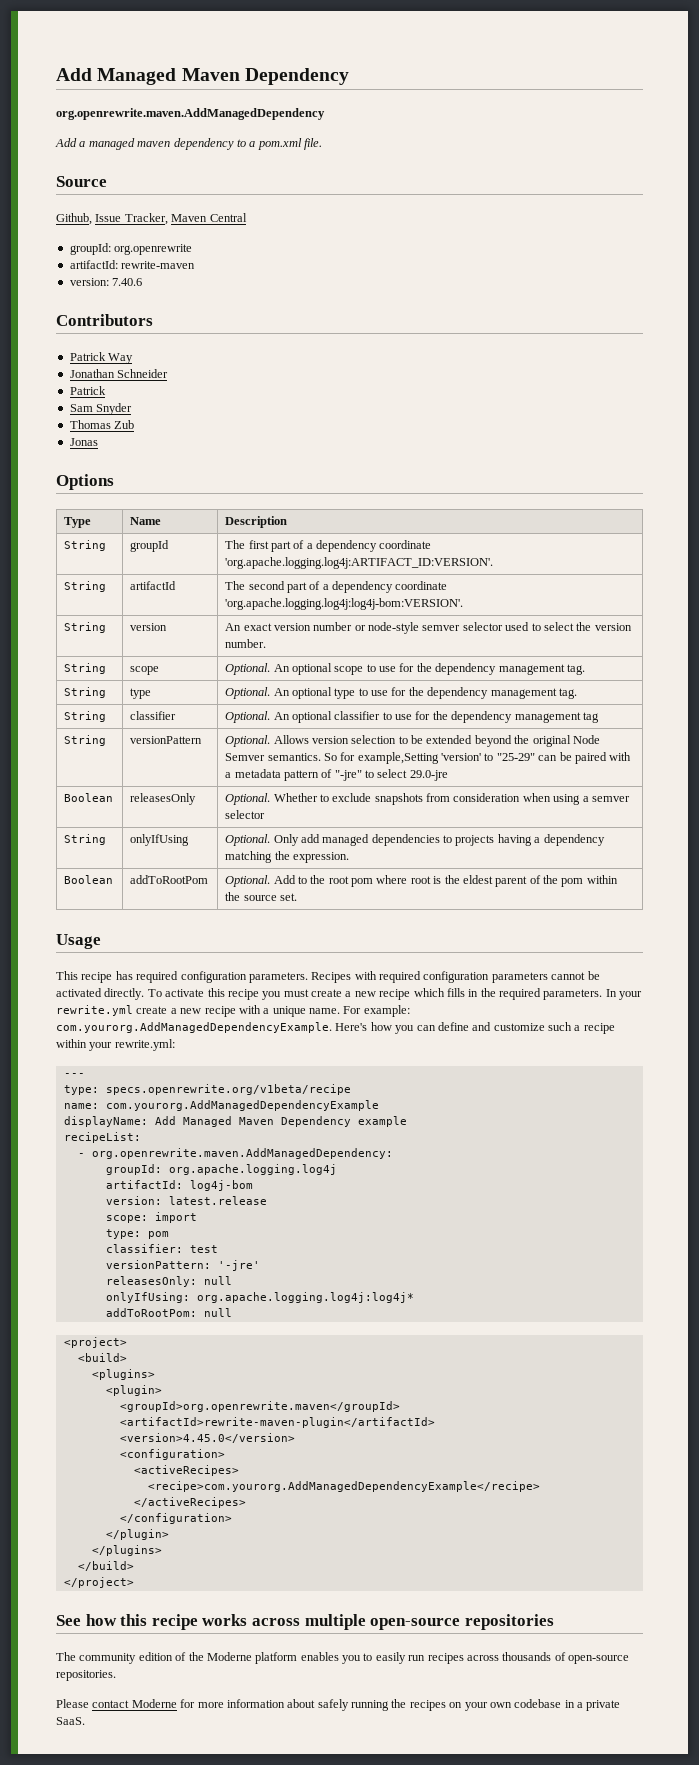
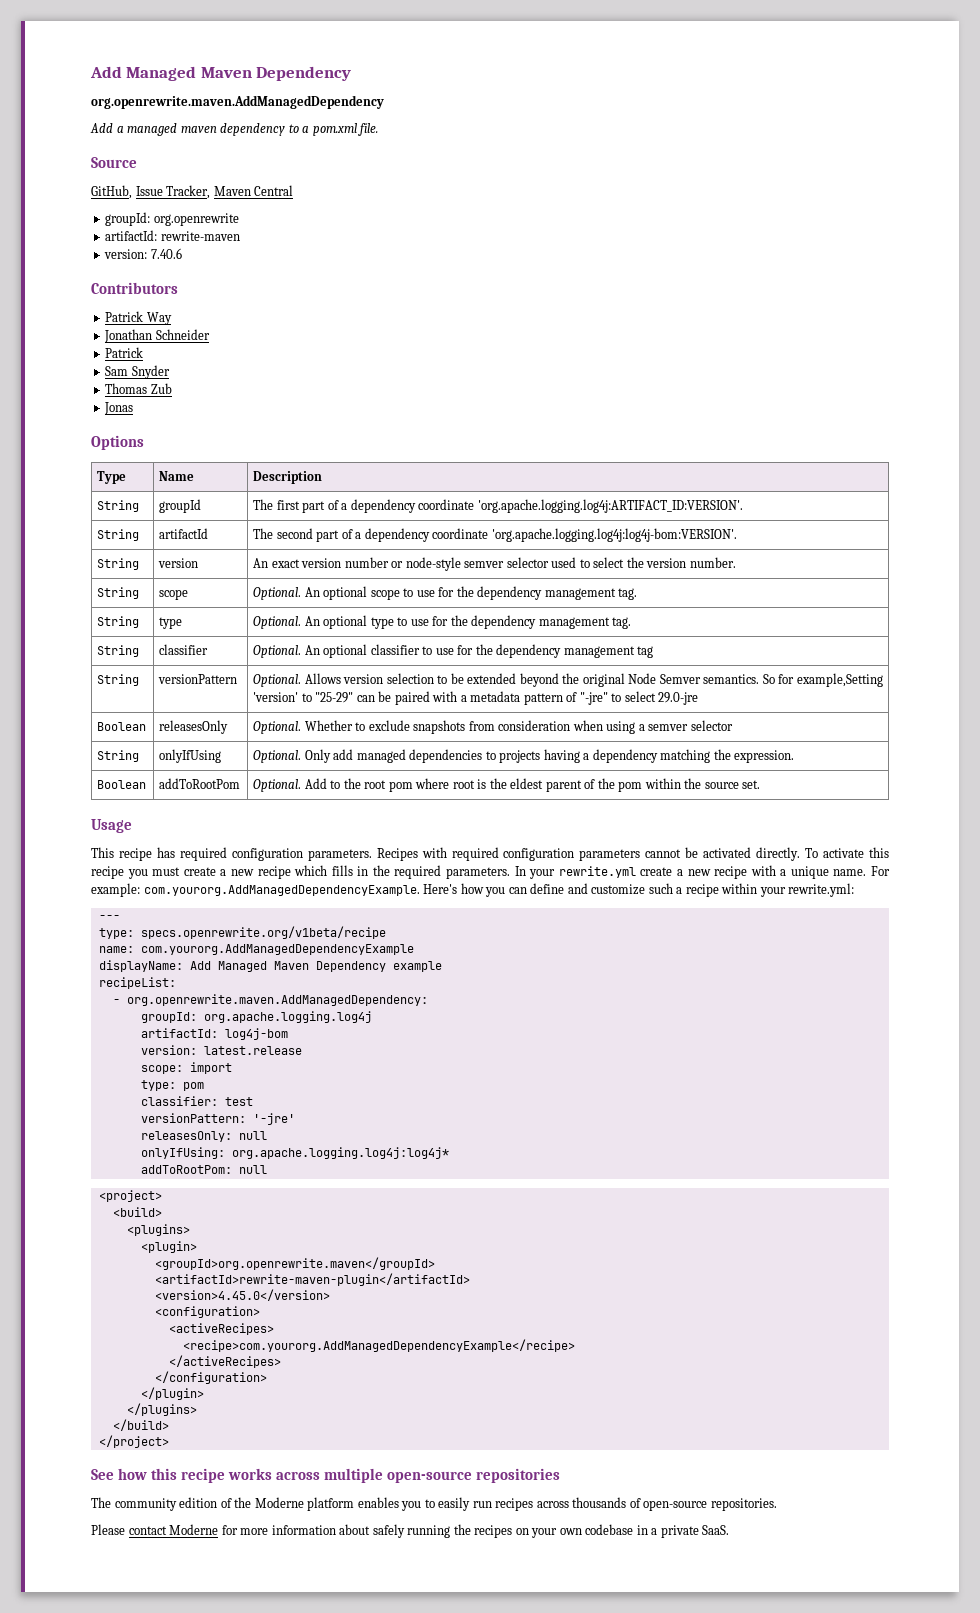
[56,213,92,225] Github, -> [91,185,132,199] GitHub,

